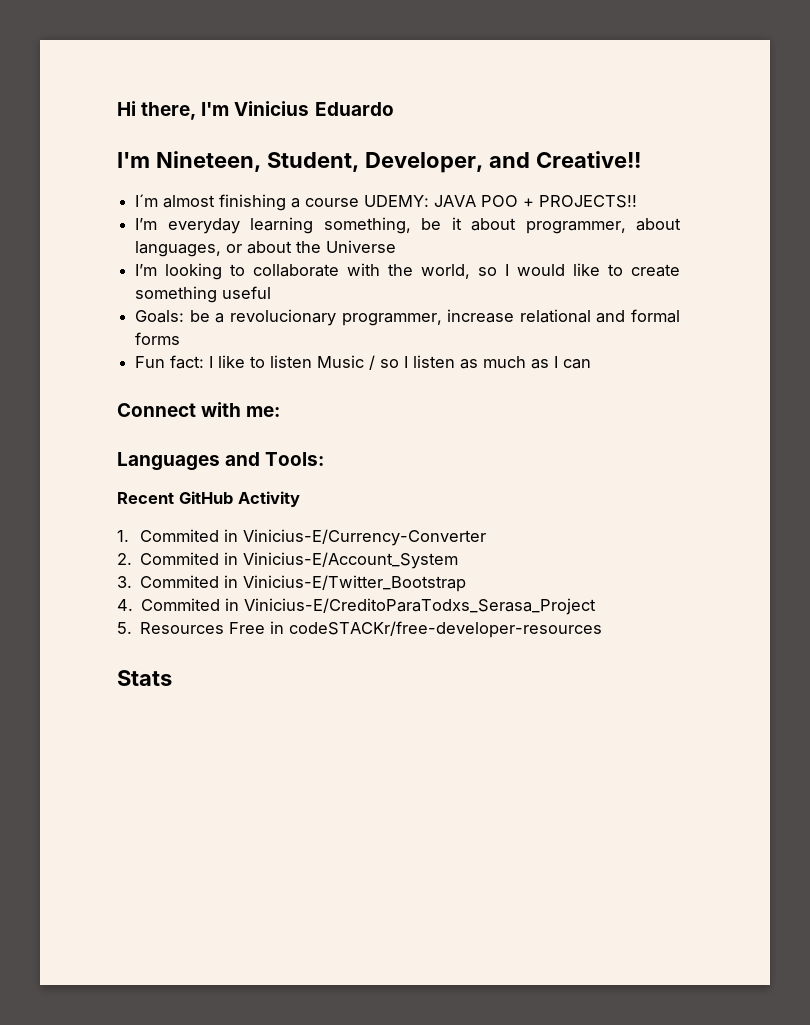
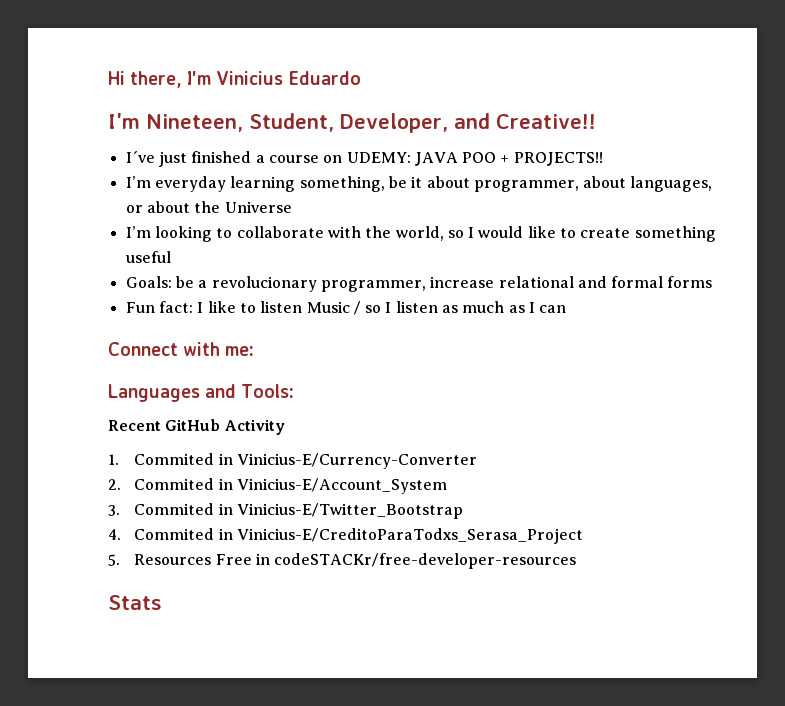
[135,194,287,211] I´m almost finishing -> [125,151,252,167] I´ve just finished
(360, 202) none -> [323,155,343,163] on

